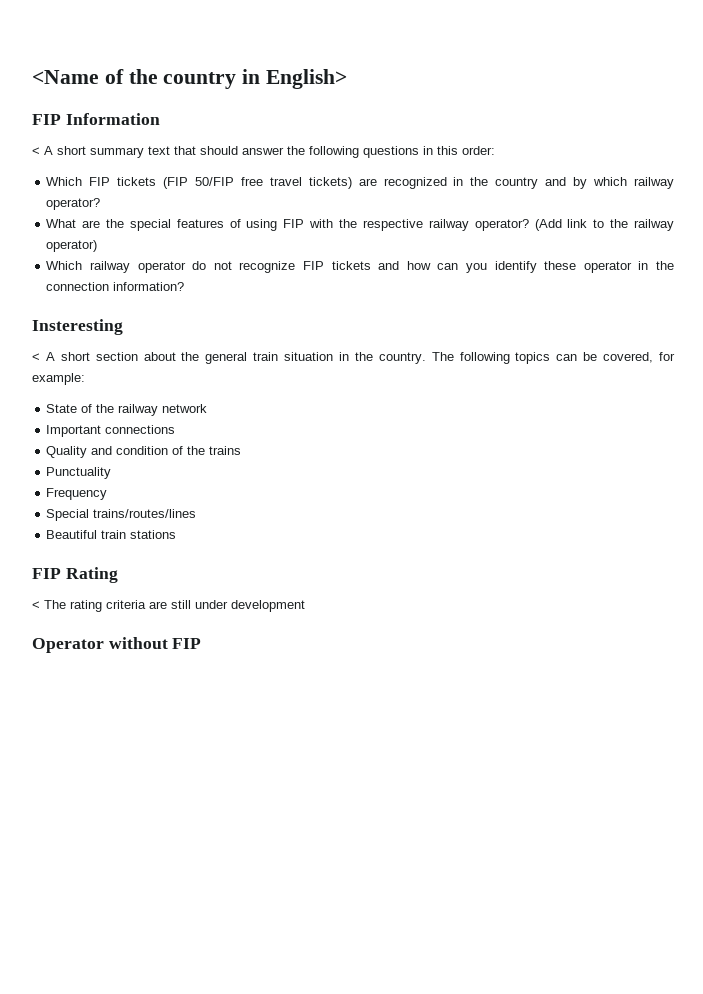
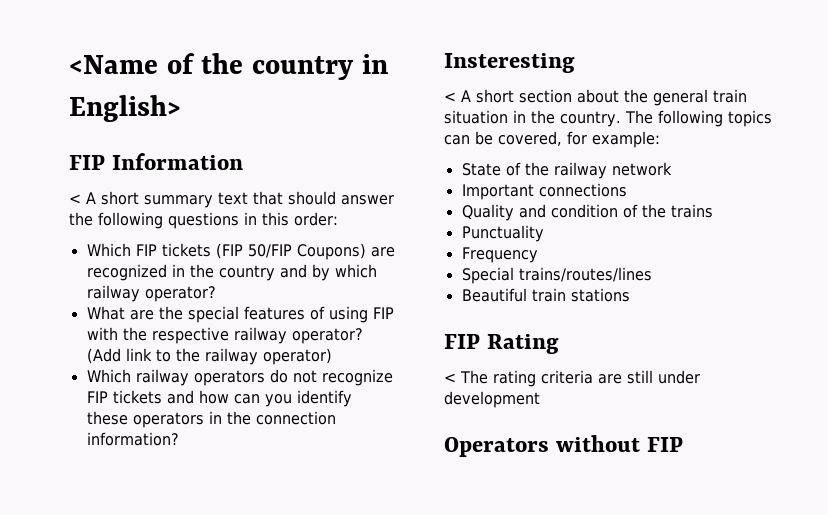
[240,177,352,189] free travel tickets) -> [296,243,366,260] Coupons)
[137,261,186,273] operator -> [193,370,265,386] operators
[583,261,632,273] operator -> [132,412,204,428] operators
[32,638,104,653] Operator -> [444,437,549,457] Operators

